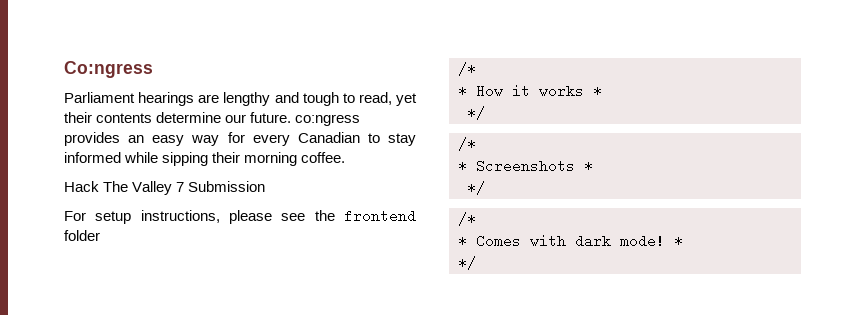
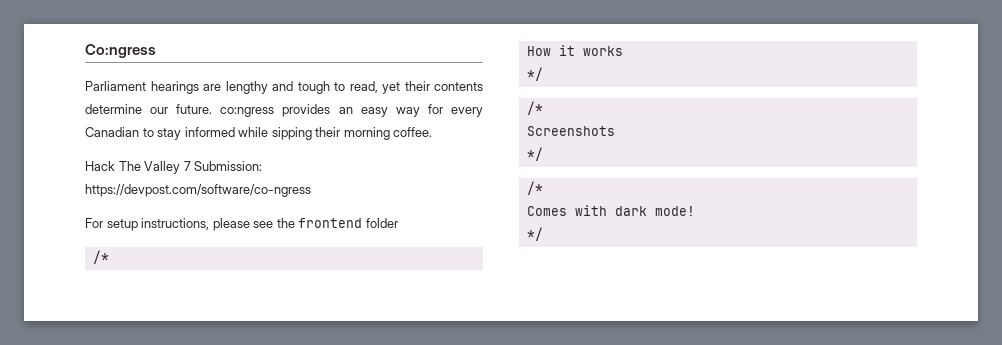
[188,181,266,192] Submission -> [194,161,263,171] [85,184,311,197] Submission: https://devpost.com/software/co-ngress
[458,84,467,98] * -> (109, 257) none
[593,84,602,98] [467,106,485,120] [458,137,476,151] [458,159,467,173] * // */ // /* // * -> [526,67,543,81] [526,101,543,115] // */ // /* //
[584,159,593,173] [467,181,485,195] [458,212,476,226] [458,234,467,248] * // */ // /* // * -> [526,147,543,161] [526,181,543,195] // */ // /* //
[674,234,683,248] * -> (695, 211) none

